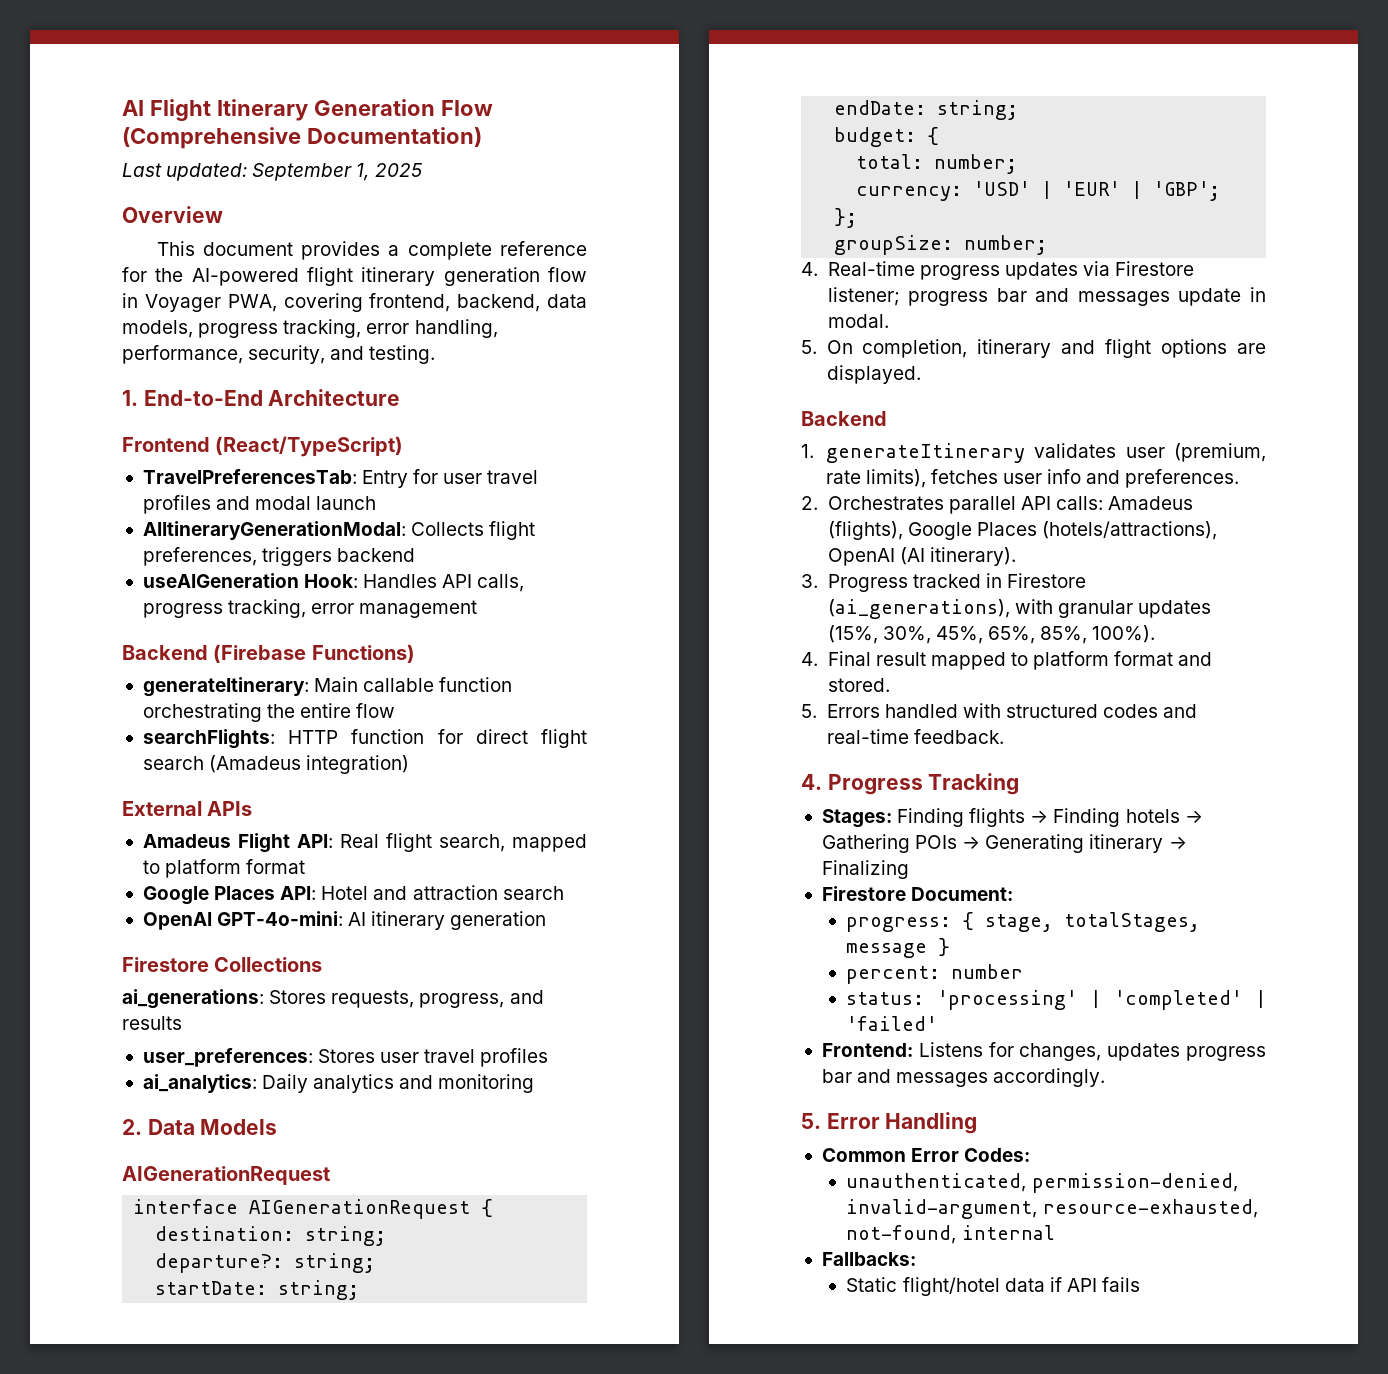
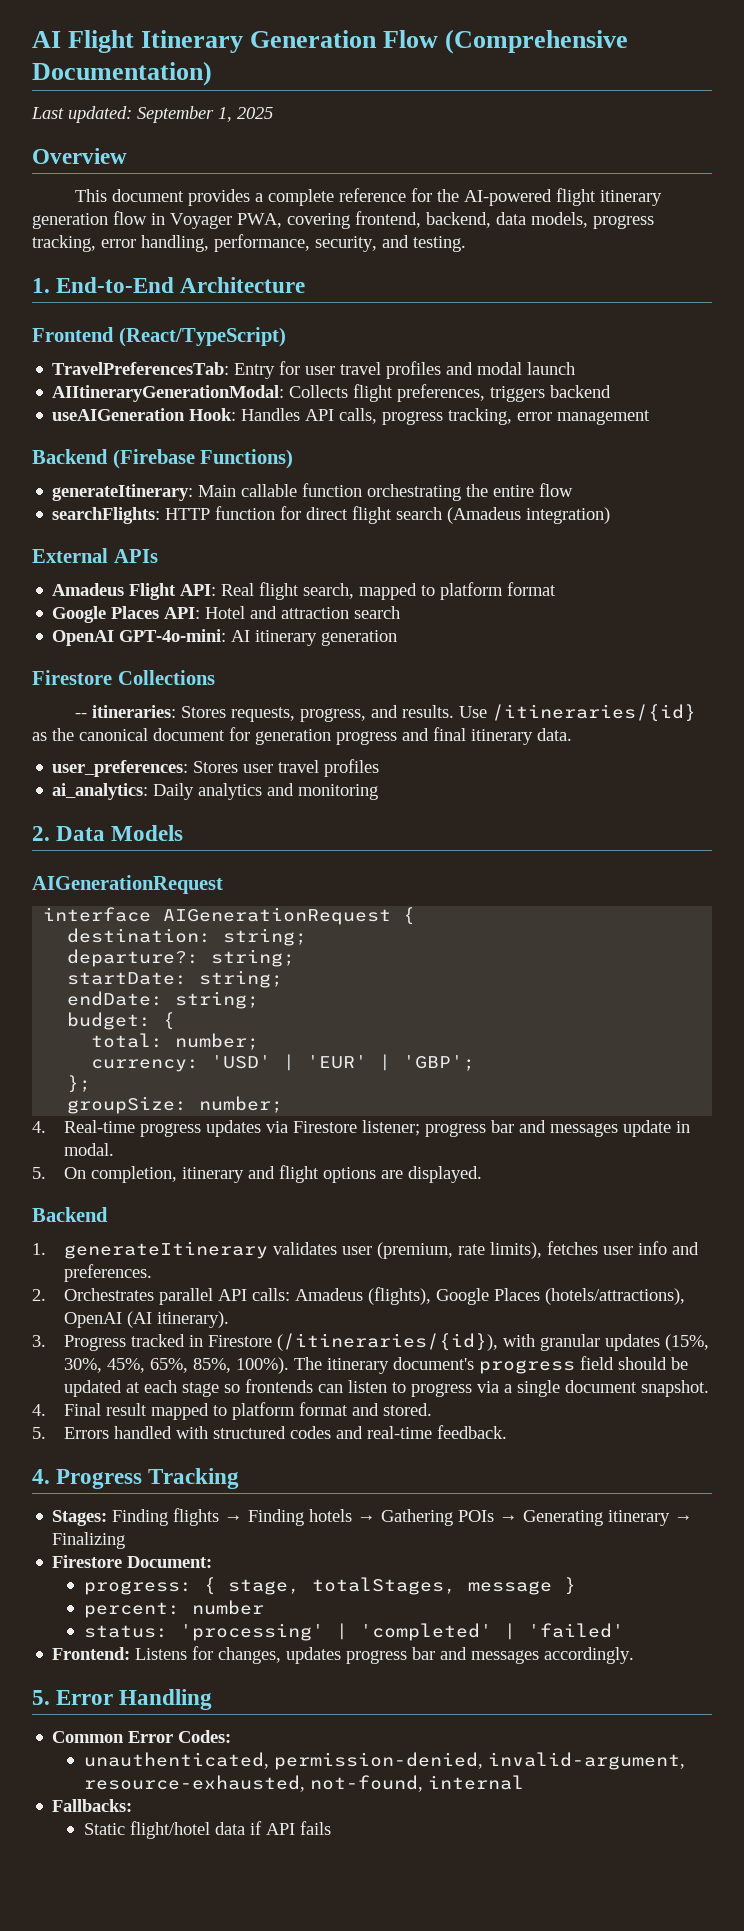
[122,989,264,1009] ai_generations: -> [75,705,177,718] -- itineraries:
[122,1016,182,1030] results -> [402,704,697,722] [32,727,572,745] results. Use /itineraries/{id} as the canonical document for generation progress and final itinerary data.
[827,599,1010,619] (ai_generations), -> [276,1333,498,1351] (/itineraries/{id}),
(1156, 634) none -> [293,1356,688,1374] [63,1379,709,1397] The itinerary document's progress field should be updated at each stage so frontends can listen to progress via a single document snapshot.

